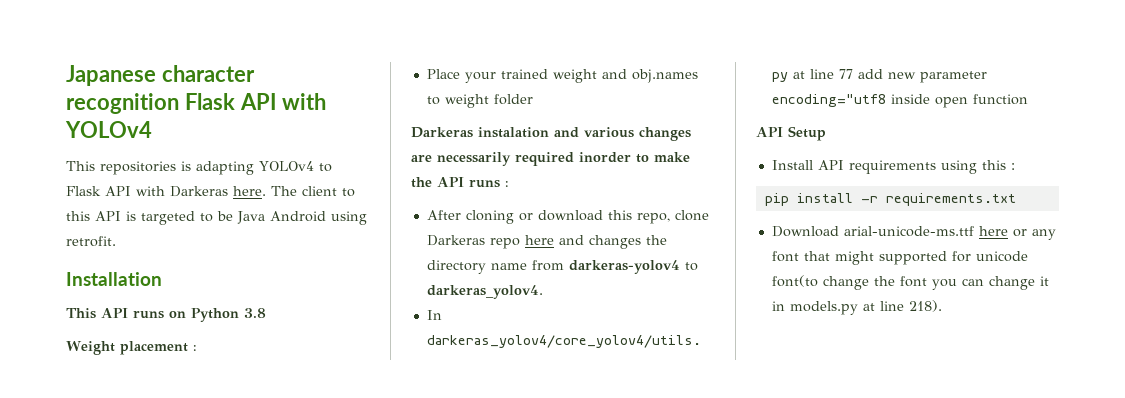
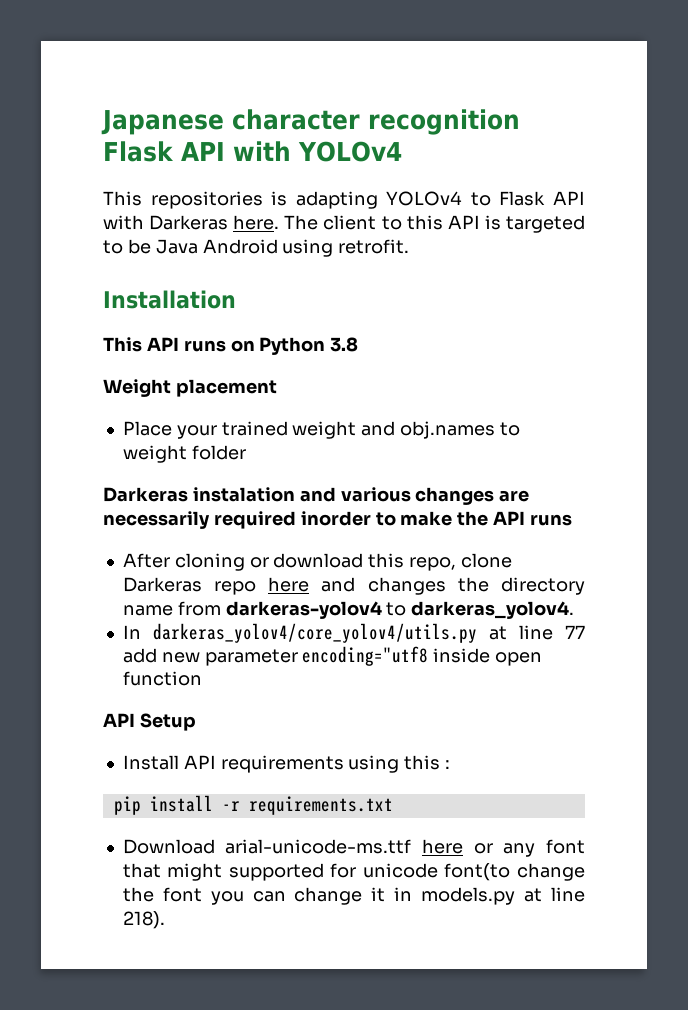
[192,345,197,351] : -> (277, 388) none
[505,181,509,187] : -> (573, 520) none

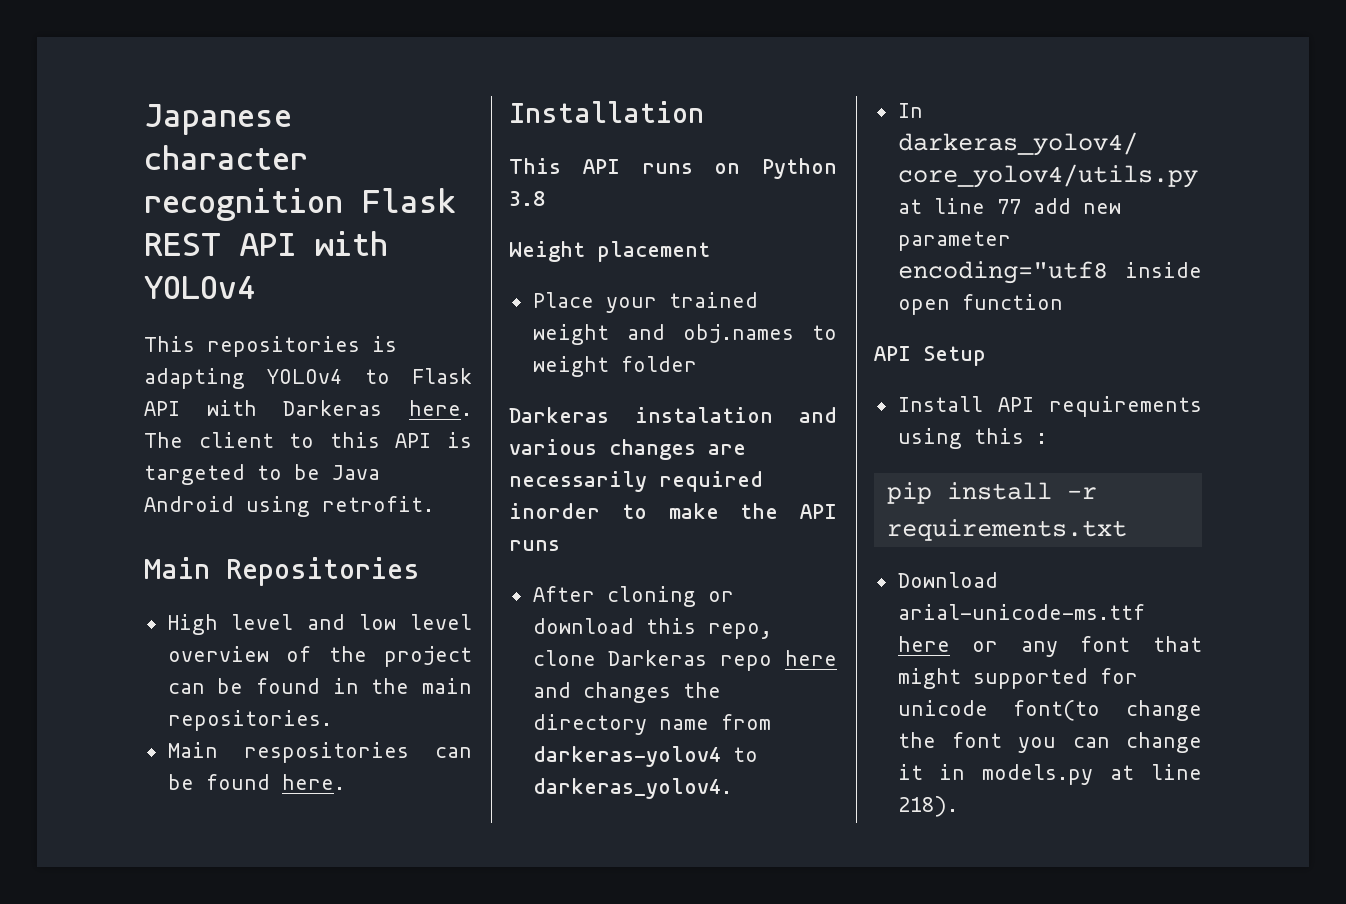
(174, 151) none -> [144,233,221,256] REST
(410, 246) none -> [144,557,420,586] [167,614,472,635] [167,646,473,667] [167,678,473,694] [167,710,332,731] [167,742,473,763] [167,774,345,790] // Main Repositories // High level and low level overview of the project can be found in the main repositories. // Main respositories can be found here.

